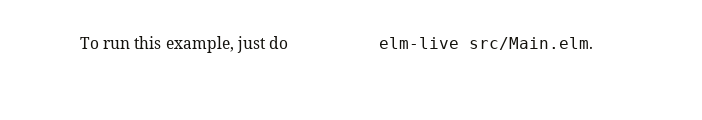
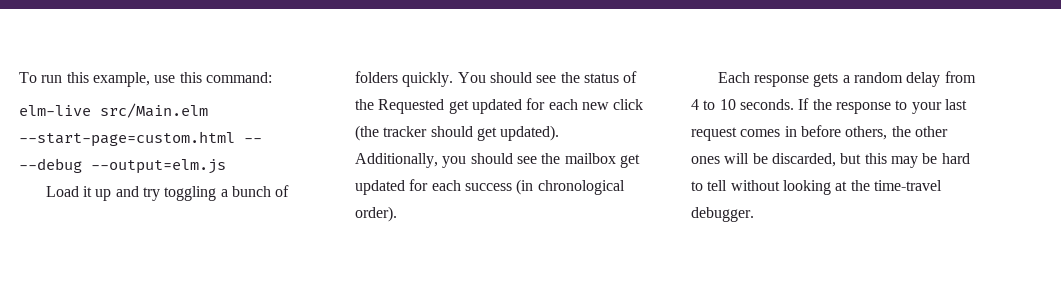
[236,36,593,53] just do elm-live src/Main.elm. -> [154,72,272,83] [19,103,208,118] [19,131,262,147] [19,158,226,174] [45,185,290,201] [355,71,638,87] [355,98,644,114] [355,125,560,141] [355,153,640,168] [355,179,625,195] [355,206,397,222] [717,71,976,87] [691,98,967,114] [691,125,948,141] [691,153,970,168] [691,180,942,195] [691,207,754,222] use this command: // elm-live src/Main.elm --start-page=custom.html -- --debug --output=elm.js // Load it up and try toggling a bunch of folders quickly. You should see the status of the Requested get updated for each new click (the tracker should get updated). Additionally, you should see the mailbox get updated for each success (in chronological order). // Each response gets a random delay from 4 to 10 seconds. If the response to your last request comes in before others, the other ones will be discarded, but this may be hard to tell without looking at the time-travel debugger.

